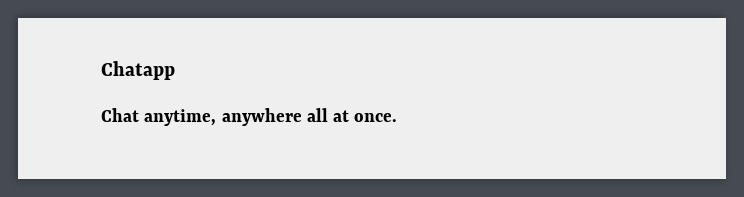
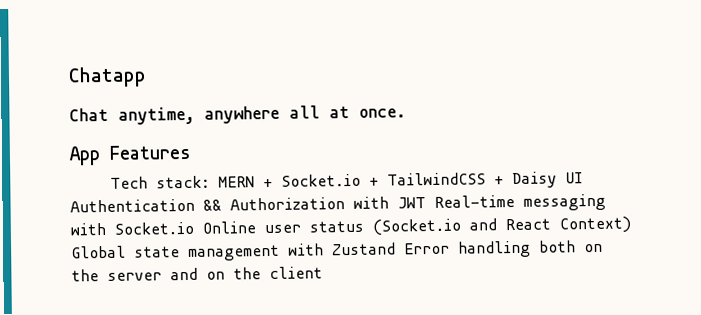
(398, 117) none -> [69,144,192,166] [109,171,583,189] [70,193,606,213] [70,216,631,236] [71,240,603,261] [71,266,323,282] // App Features // Tech stack: MERN + Socket.io + TailwindCSS + Daisy UI Authentication && Authorization with JWT Real-time messaging with Socket.io Online user status (Socket.io and React Context) Global state management with Zustand Error handling both on the server and on the client

